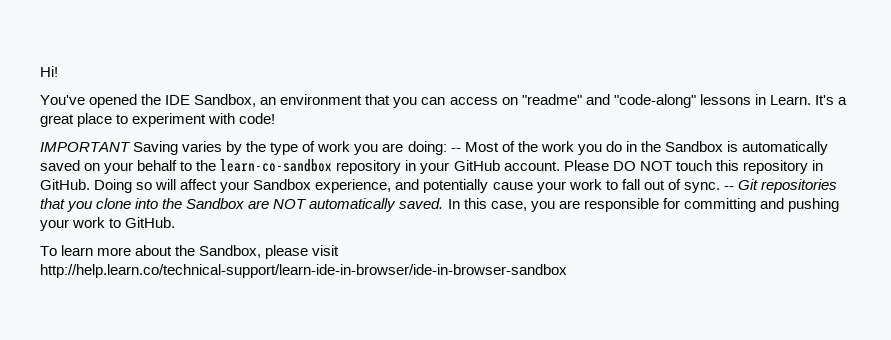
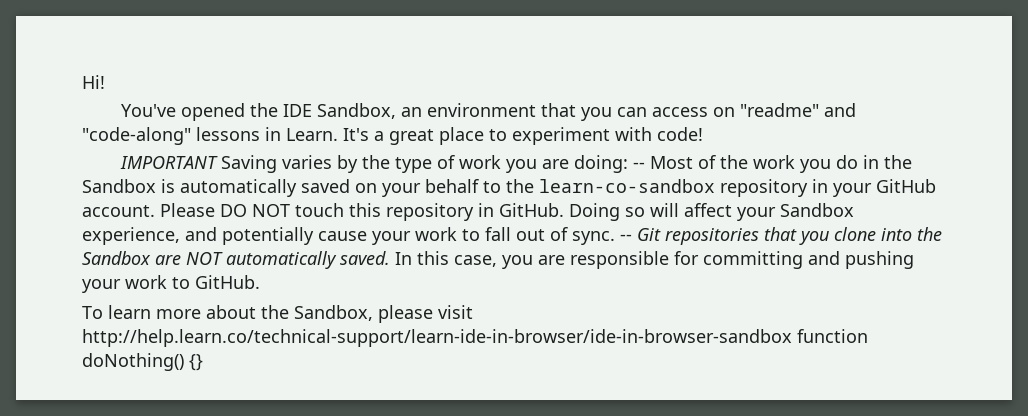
(567, 271) none -> [797,329,868,343] [82,353,203,371] function doNothing() {}

